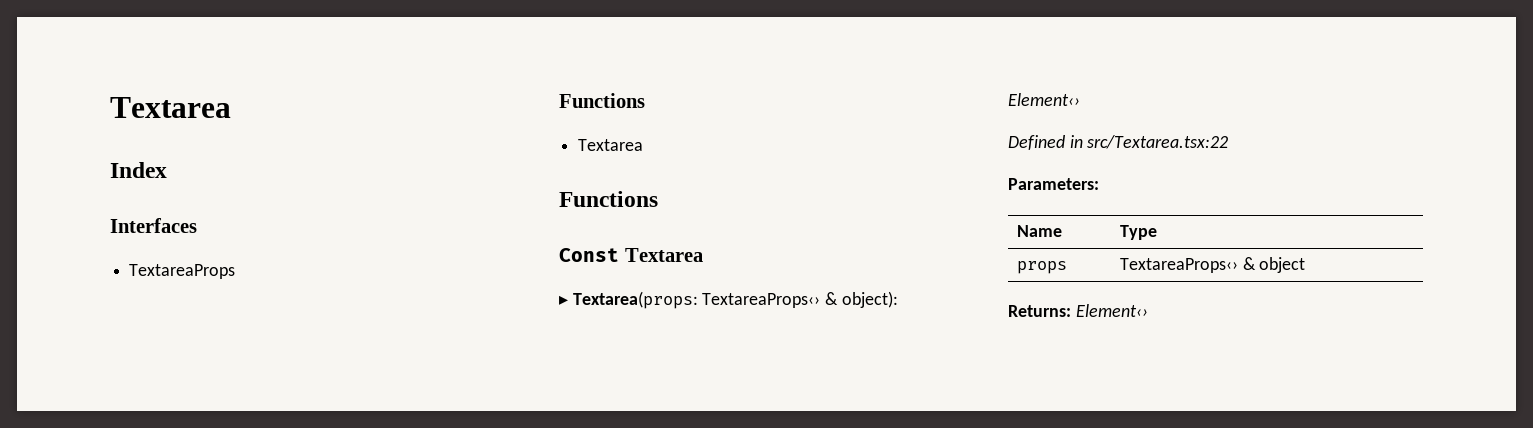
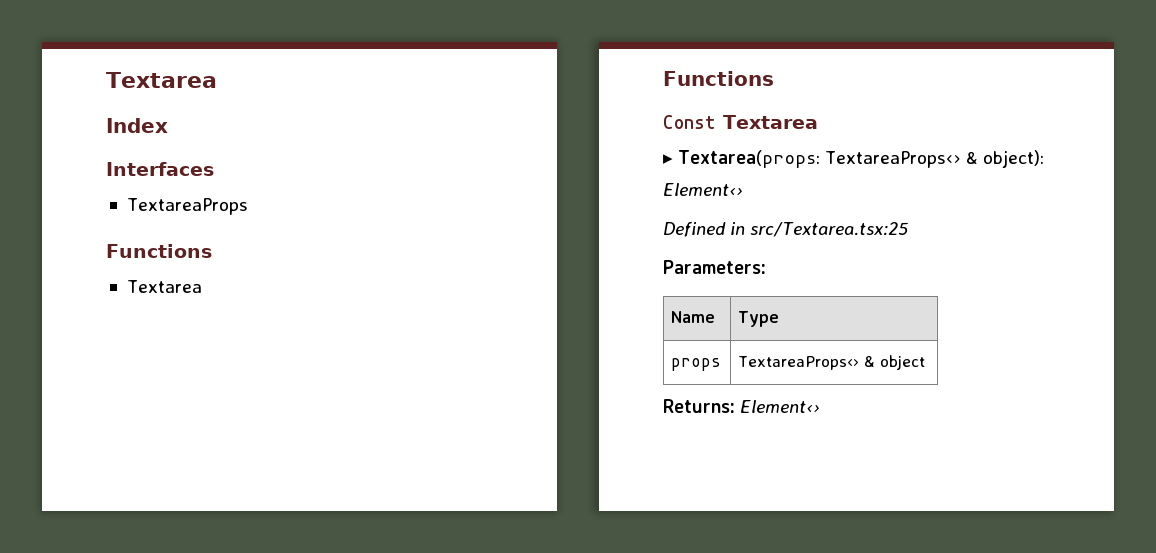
[1087,135,1229,149] src/Textarea.tsx:22 -> [750,222,909,237] src/Textarea.tsx:25

